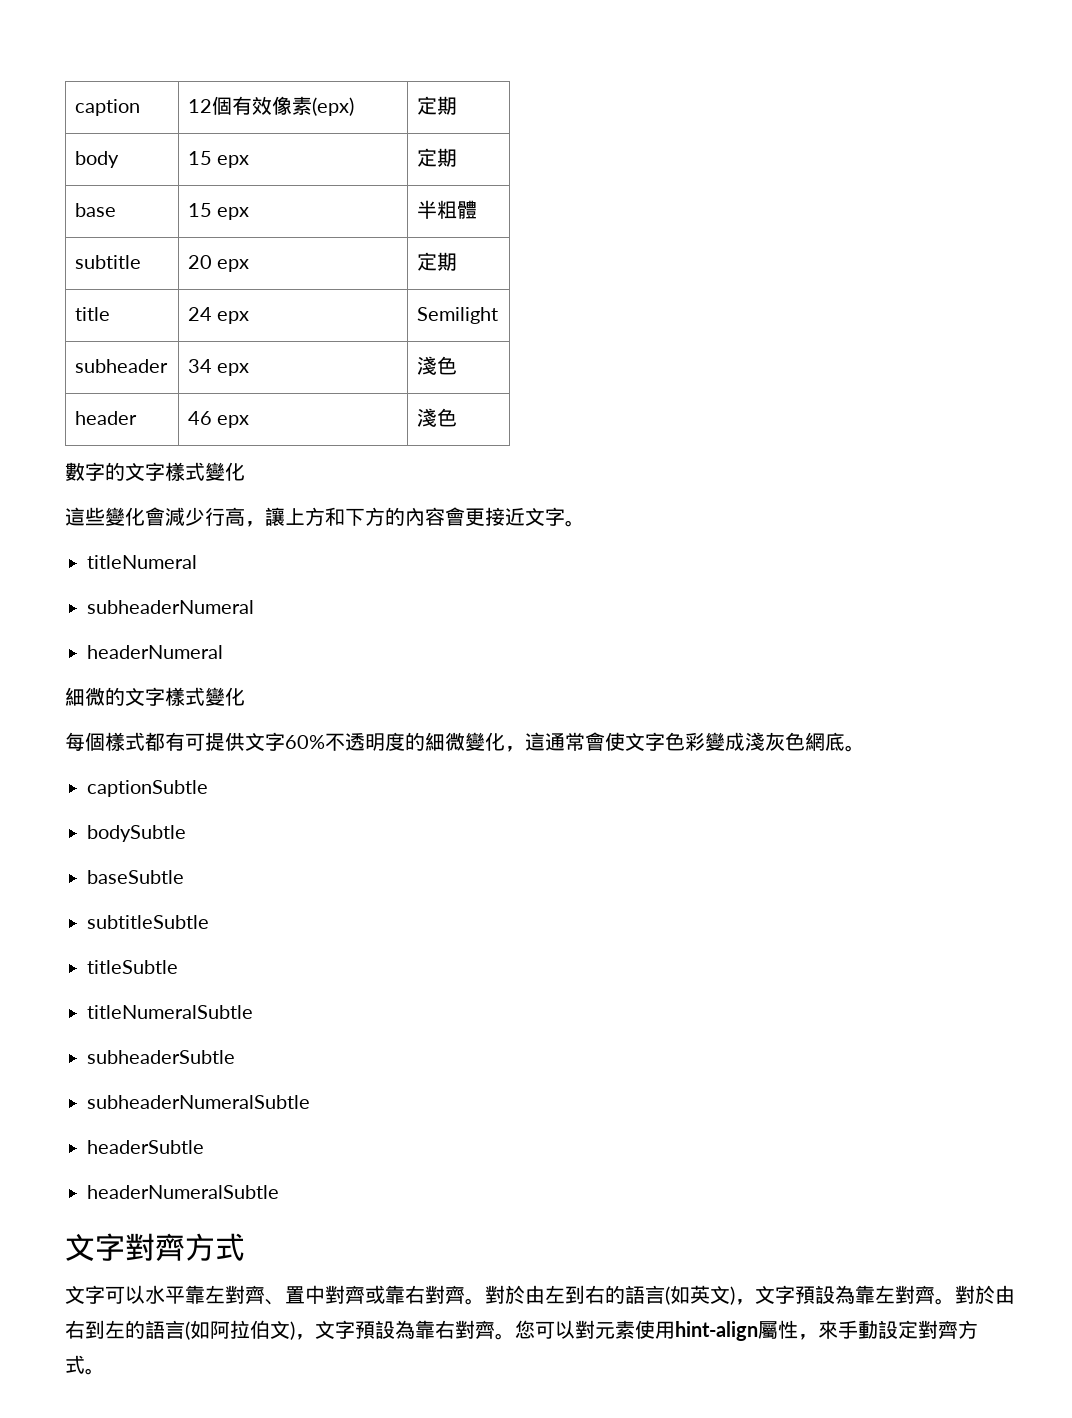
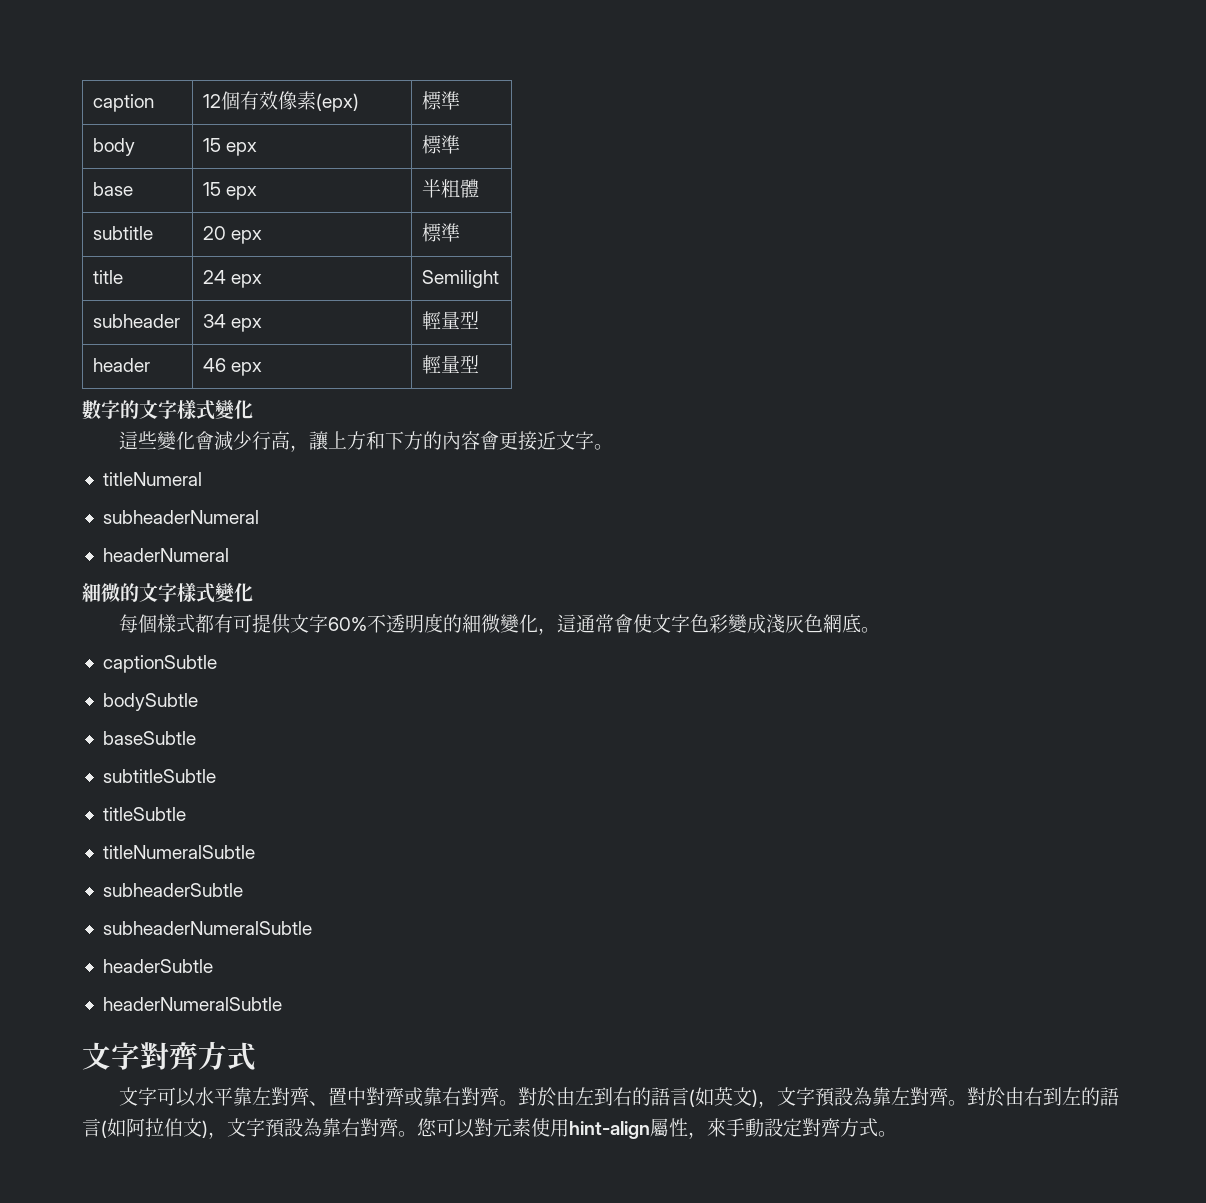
[417,96,458,115] 定期 -> [422,91,461,110] 標準
[417,148,458,167] 定期 -> [422,135,461,154] 標準
[417,252,458,271] 定期 -> [422,223,461,242] 標準
[417,356,458,375] 淺色 -> [422,311,480,330] 輕量型
[417,408,458,427] 淺色 -> [422,355,480,374] 輕量型

